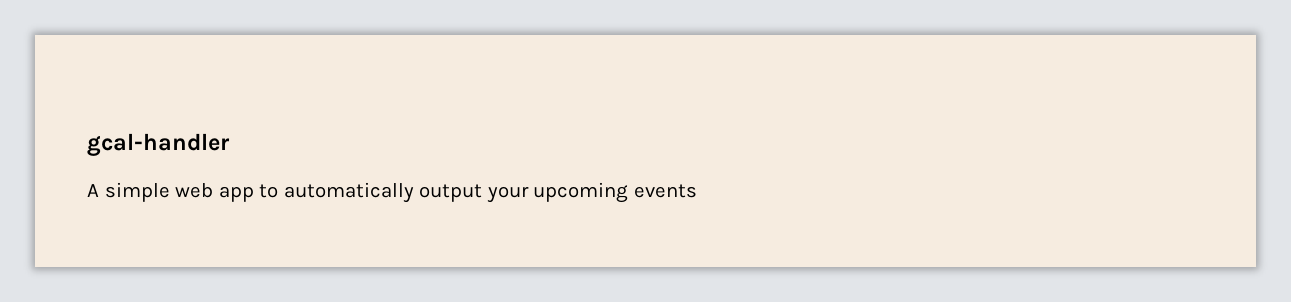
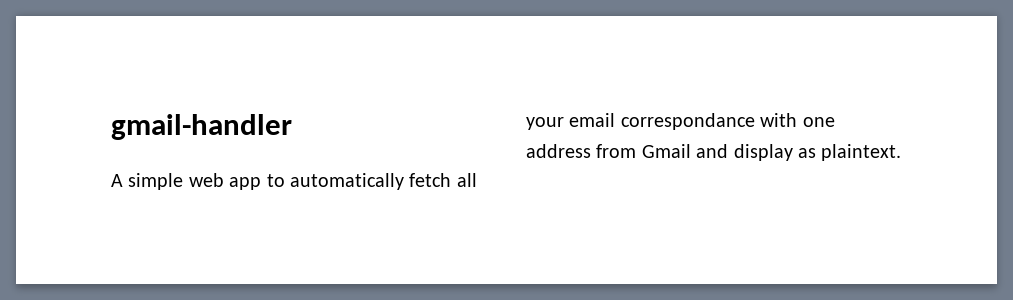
[87,133,230,156] gcal-handler -> [111,114,292,140] gmail-handler
[419,182,697,203] output your upcoming events -> [409,173,477,187] [526,113,835,130] [526,144,902,161] fetch all your email correspondance with one address from Gmail and display as plaintext.

